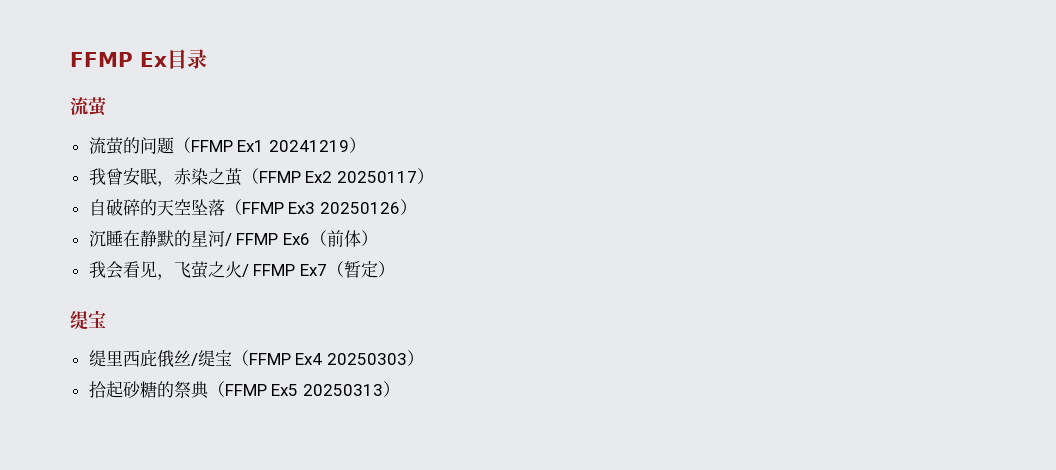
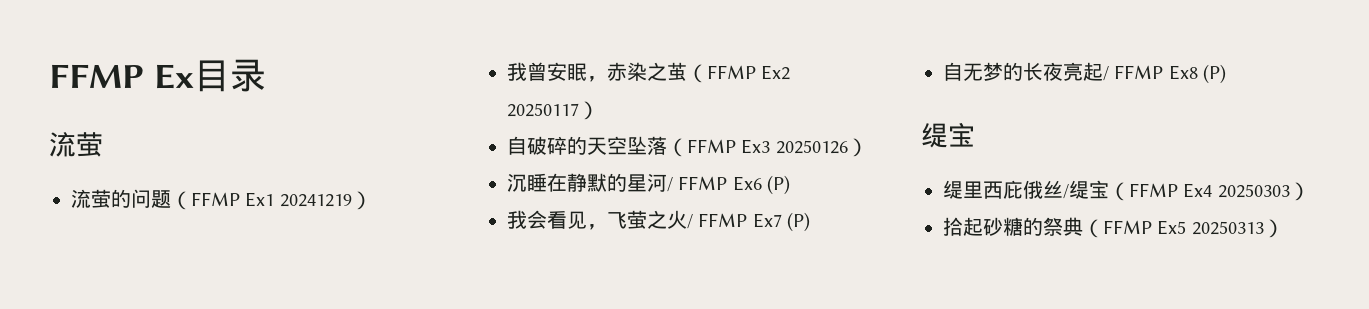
[309,230,378,247] （前体） -> [767,175,791,195] (P)
[326,261,395,278] （暂定） -> [787,212,811,232] [943,62,1227,84] (P) // 自无梦的长夜亮起/ FFMP Ex8 (P)

